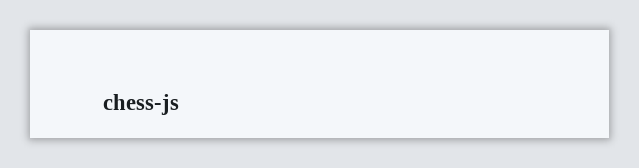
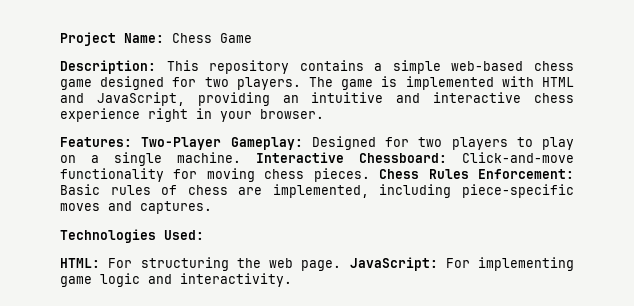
[103,94,179,115] chess-js -> [60,32,252,46] [60,60,574,74] [60,76,574,90] [60,92,574,106] [60,108,324,122] [60,136,574,150] [60,152,574,166] [60,168,574,182] [60,184,574,198] [60,201,212,214] [60,229,204,243] [60,257,574,271] [60,273,292,287] Project Name: Chess Game // Description: This repository contains a simple web-based chess game designed for two players. The game is implemented with HTML and JavaScript, providing an intuitive and interactive chess experience right in your browser. // Features: Two-Player Gameplay: Designed for two players to play on a single machine. Interactive Chessboard: Click-and-move functionality for moving chess pieces. Chess Rules Enforcement: Basic rules of chess are implemented, including piece-specific moves and captures. // Technologies Used: // HTML: For structuring the web page. JavaScript: For implementing game logic and interactivity.

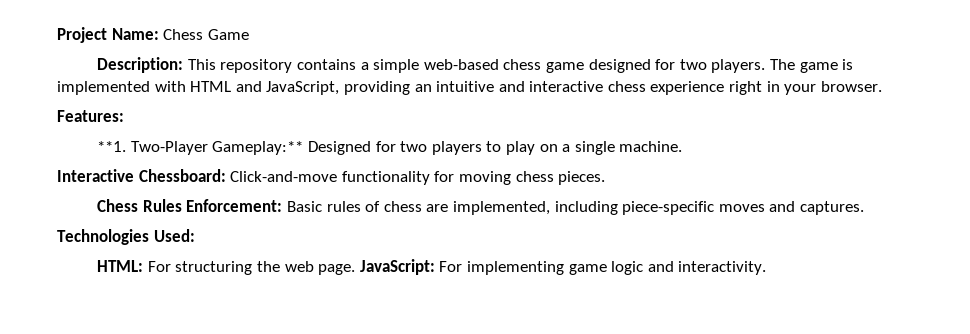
[141,137,303,150] Two-Player Gameplay: -> [97,141,304,155] // **1. Two-Player Gameplay:**
(241, 157) none -> (683, 146) //
(370, 175) none -> (606, 178) //

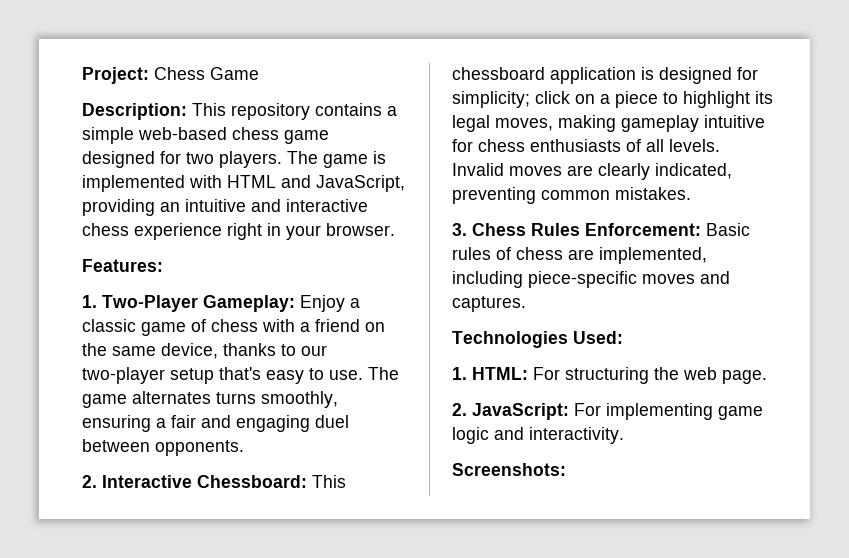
[57,27,159,43] Project Name: -> [82,67,149,84] Project:
[97,141,683,155] [57,169,606,185] **1. Two-Player Gameplay:** Designed for two players to play on a single machine. // Interactive Chessboard: Click-and-move functionality for moving chess pieces. // -> [82,295,360,312] [82,319,385,336] [82,343,327,359] [82,367,399,384] [82,391,338,408] [82,415,349,432] [82,439,244,456] [82,475,346,488] [452,67,758,84] [452,91,773,108] [452,115,765,132] [452,139,720,152] [452,163,732,180] [452,187,691,204] [452,223,467,236] 1. Two-Player Gameplay: Enjoy a classic game of chess with a friend on the same device, thanks to our two-player setup that's easy to use. The game alternates turns smoothly, ensuring a fair and engaging duel between opponents. // 2. Interactive Chessboard: This chessboard application is designed for simplicity; click on a piece to highlight its legal moves, making gameplay intuitive for chess enthusiasts of all levels. Invalid moves are clearly indicated, preventing common mistakes. // 3.
(195, 235) none -> [452,367,467,380] 1.
(356, 269) none -> [452,403,467,416] // 2.
(767, 268) none -> [452,463,566,476] // Screenshots:

